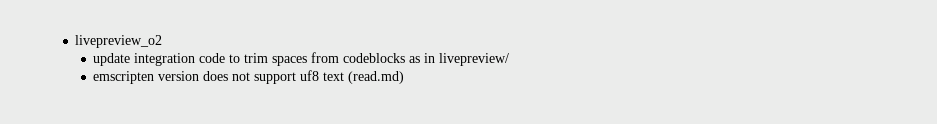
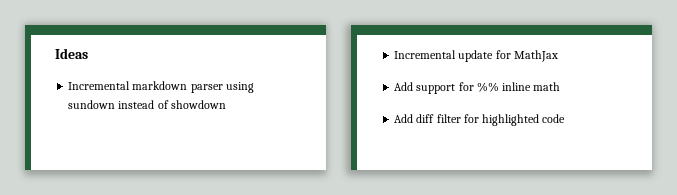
[75,35,163,48] [93,52,510,66] [93,70,405,84] livepreview_o2 // update integration code to trim spaces from codeblocks as in livepreview/ // emscripten version does not support uf8 text (read.md) -> [55,48,88,59] [68,81,254,93] [68,100,226,109] [394,50,558,62] [394,82,561,94] [394,114,566,126] Ideas // Incremental markdown parser using sundown instead of showdown // Incremental update for MathJax // Add support for %% inline math // Add diff filter for highlighted code

